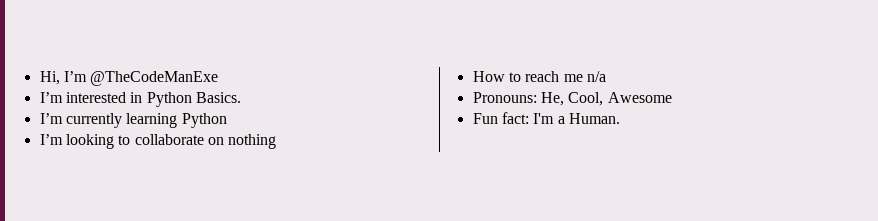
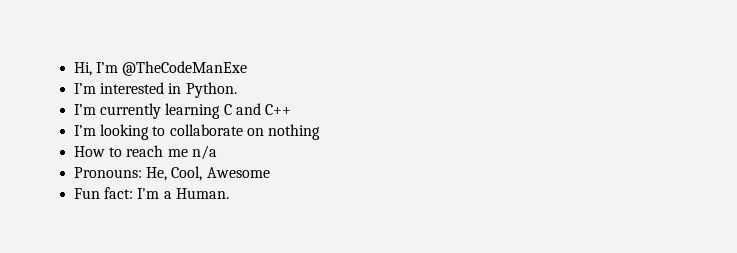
[146,92,241,107] Python Basics. -> [185,82,237,98] Python.
[181,113,227,128] Python -> [223,103,291,115] C and C++

